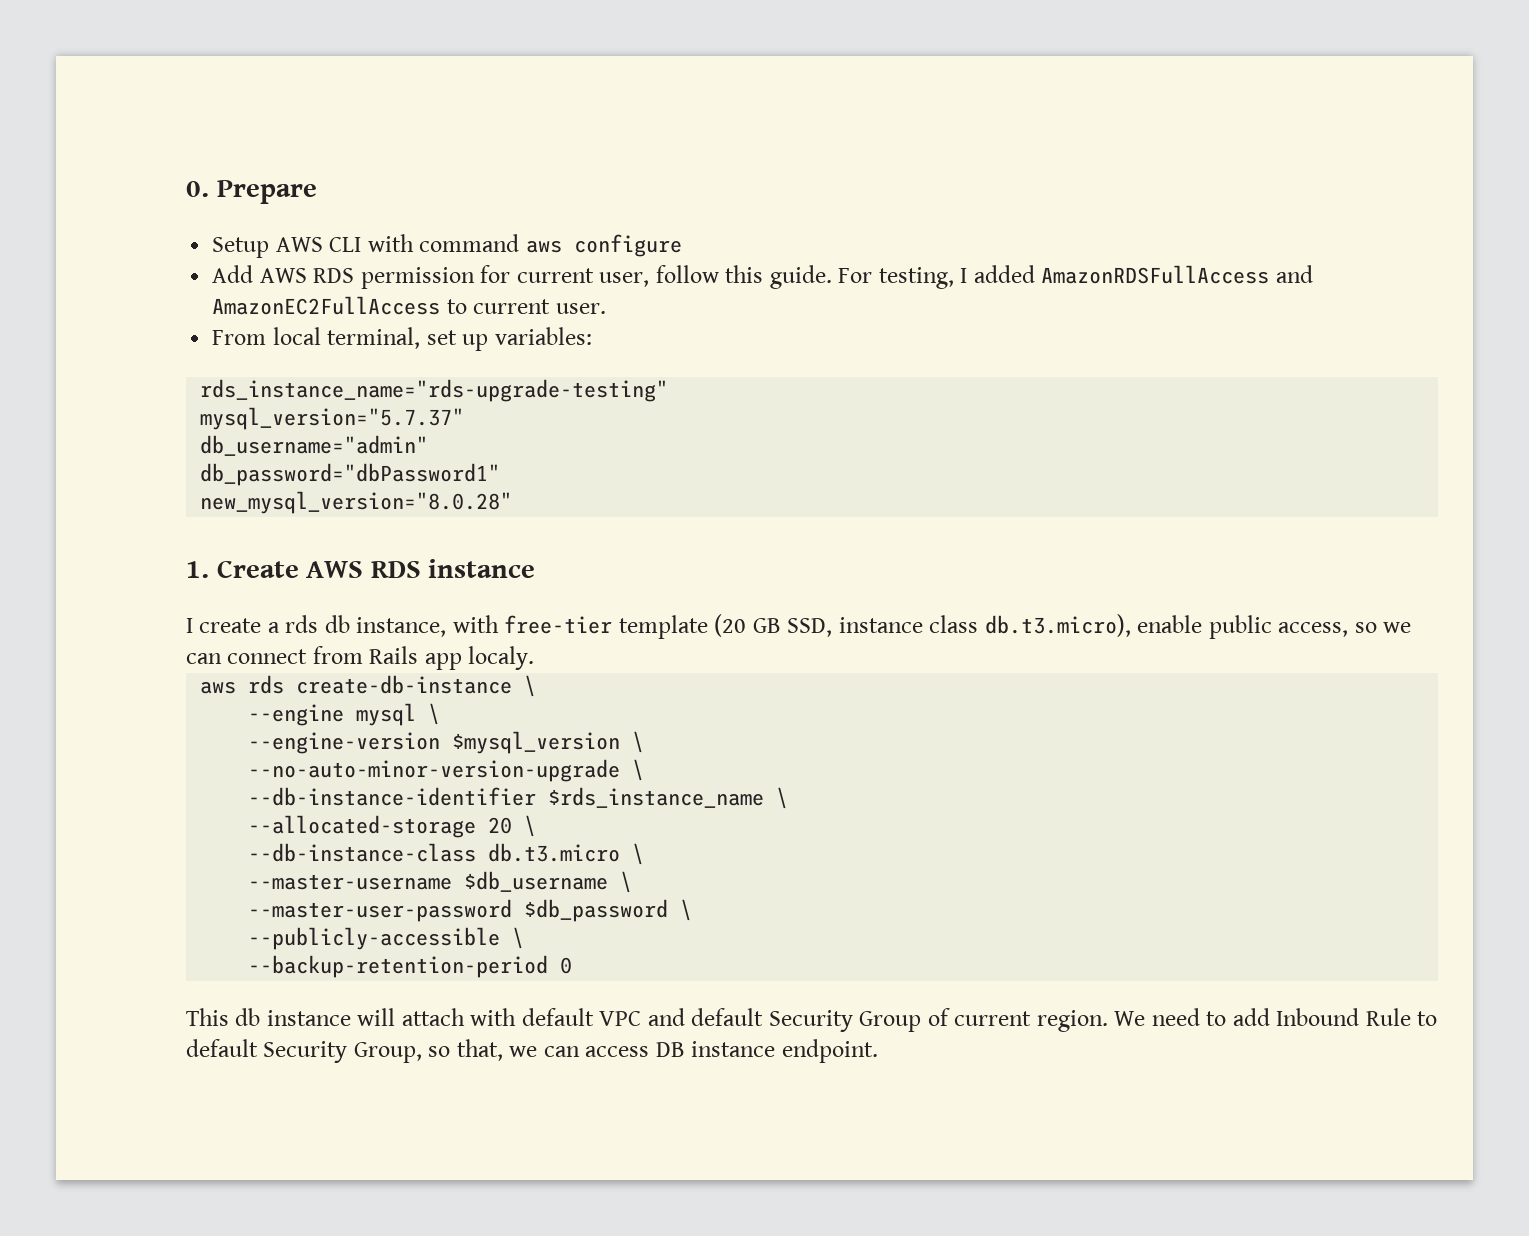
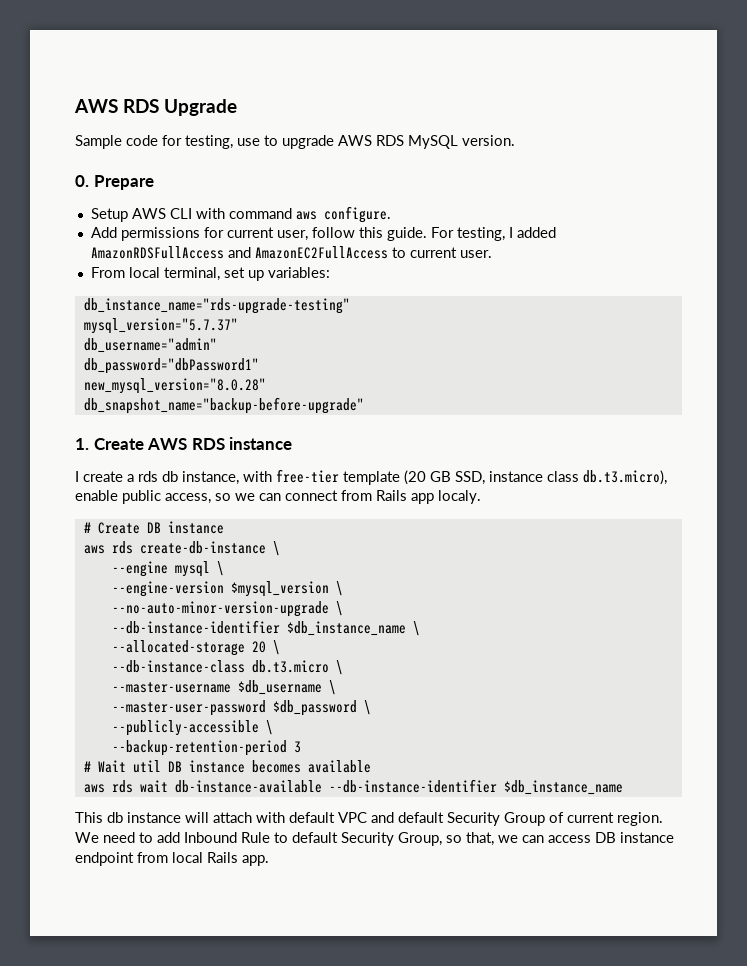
(186, 189) none -> [74,99,237,116] [75,135,515,149] AWS RDS Upgrade // Sample code for testing, use to upgrade AWS RDS MySQL version. //
[573,234,682,257] configure -> [323,206,391,223] configure.
[259,267,475,289] AWS RDS permission -> [120,227,200,241] permissions
[200,379,669,402] rds_instance_name="rds-upgrade-testing" -> [83,298,350,314] db_instance_name="rds-upgrade-testing"
(513, 502) none -> [83,397,364,414] // db_snapshot_name="backup-before-upgrade"
(535, 658) none -> [83,521,224,534] // # Create DB instance
[548,787,765,808] $rds_instance_name -> [286,621,406,636] $db_instance_name
[560,957,573,974] 0 -> [293,741,301,753] [83,760,371,773] [83,779,623,795] 3 // # Wait util DB instance becomes available // aws rds wait db-instance-available --db-instance-identifier $db_instance_name
[781,1039,878,1063] endpoint. -> [75,852,269,866] endpoint from local Rails app.

